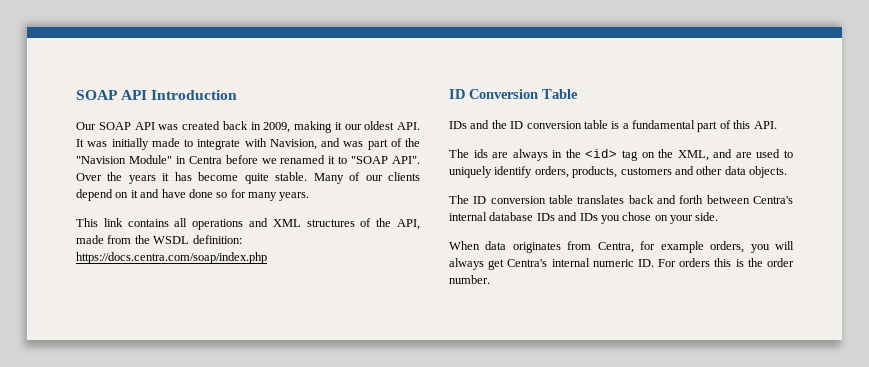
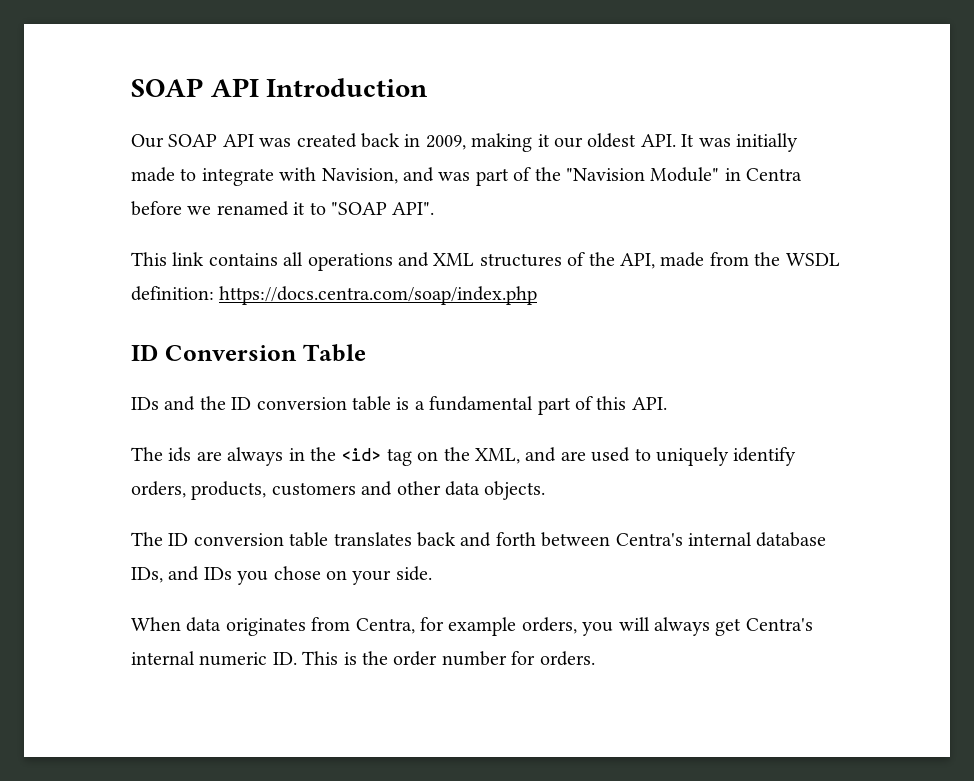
[76,172,420,184] [76,189,310,201] Over the years it has become quite stable. Many of our clients depend on it and have done so for many years. -> (435, 208) none
[536,213,555,221] IDs -> [131,567,163,583] IDs,
[658,258,794,267] [449,275,490,284] For orders this is the order number. -> [302,651,595,666] This is the order number for orders.

